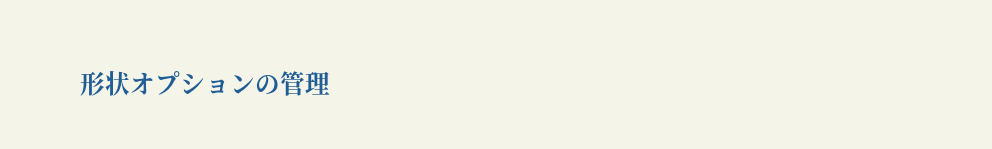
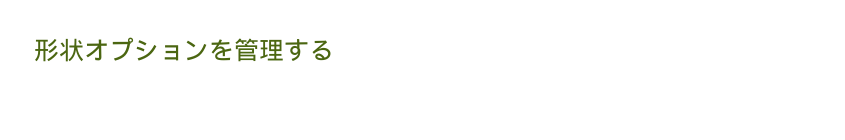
[255,71,330,96] の管理 -> [209,38,334,62] を管理する

